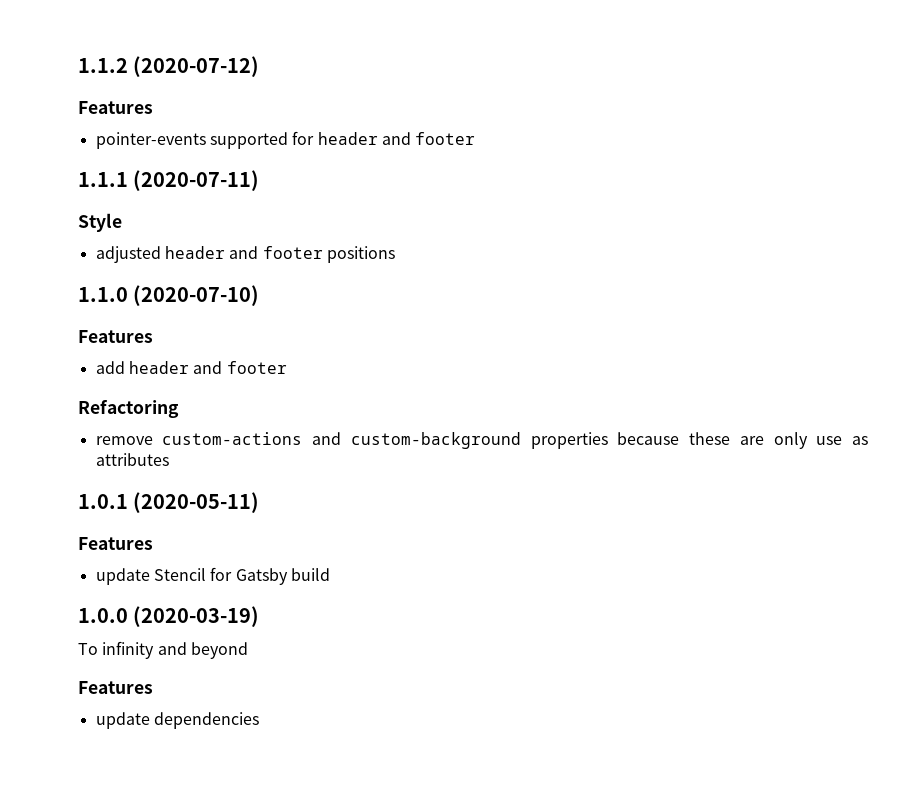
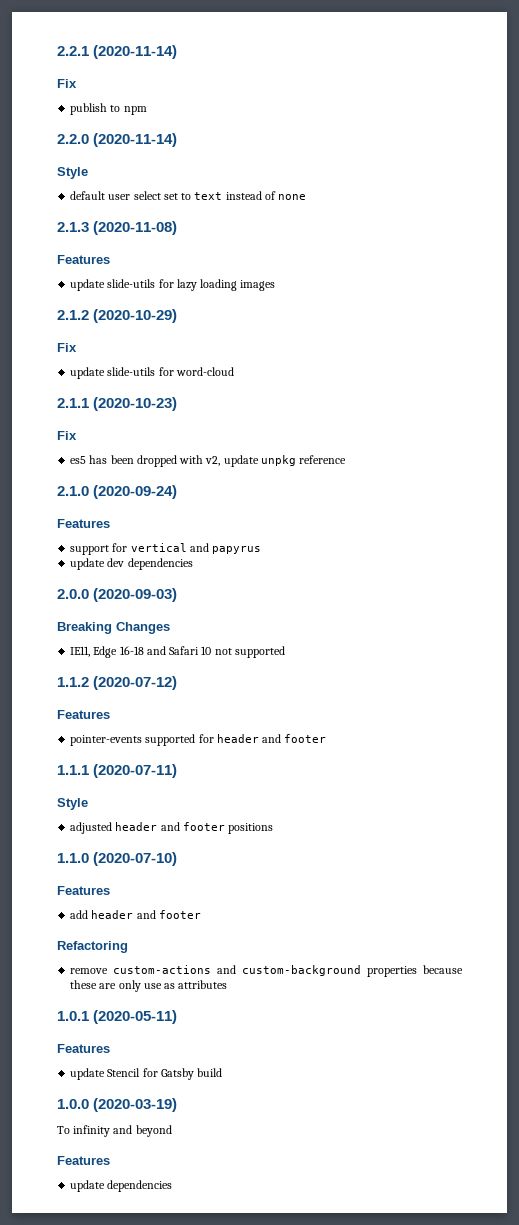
(78, 65) none -> [57,45,178,59] [57,79,77,88] [70,103,147,115] [57,133,178,147] [57,167,88,179] [70,191,307,200] [57,221,178,235] [57,255,110,264] [70,279,276,291] [57,309,178,323] [57,343,77,352] [70,367,234,379] [57,397,178,411] [57,431,77,440] [70,455,347,467] [57,485,178,499] [57,519,110,528] [70,543,262,555] [70,558,193,570] [57,588,178,602] [57,622,170,634] [70,646,285,658] 2.2.1 (2020-11-14) // Fix // publish to npm // 2.2.0 (2020-11-14) // Style // default user select set to text instead of none // 2.1.3 (2020-11-08) // Features // update slide-utils for lazy loading images // 2.1.2 (2020-10-29) // Fix // update slide-utils for word-cloud // 2.1.1 (2020-10-23) // Fix // es5 has been dropped with v2, update unpkg reference // 2.1.0 (2020-09-24) // Features // support for vertical and papyrus // update dev dependencies // 2.0.0 (2020-09-03) // Breaking Changes // IE11, Edge 16-18 and Safari 10 not supported //

